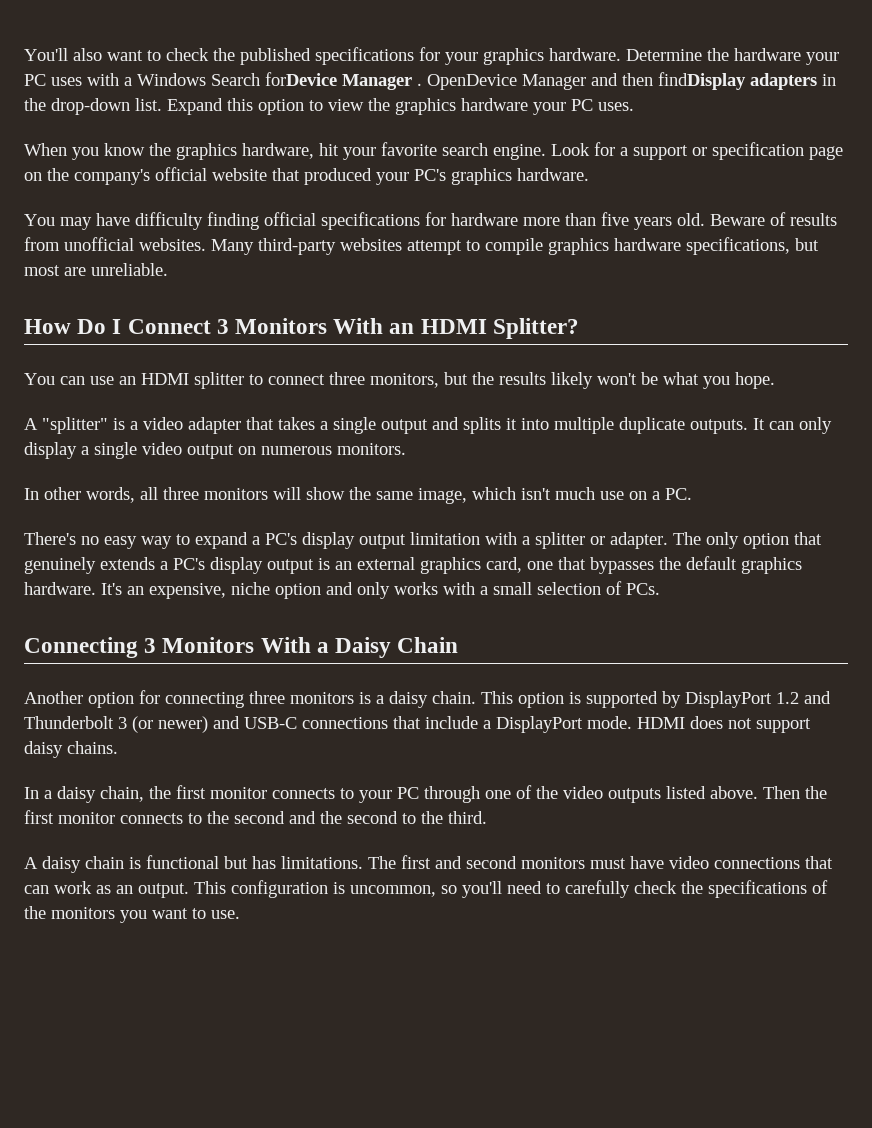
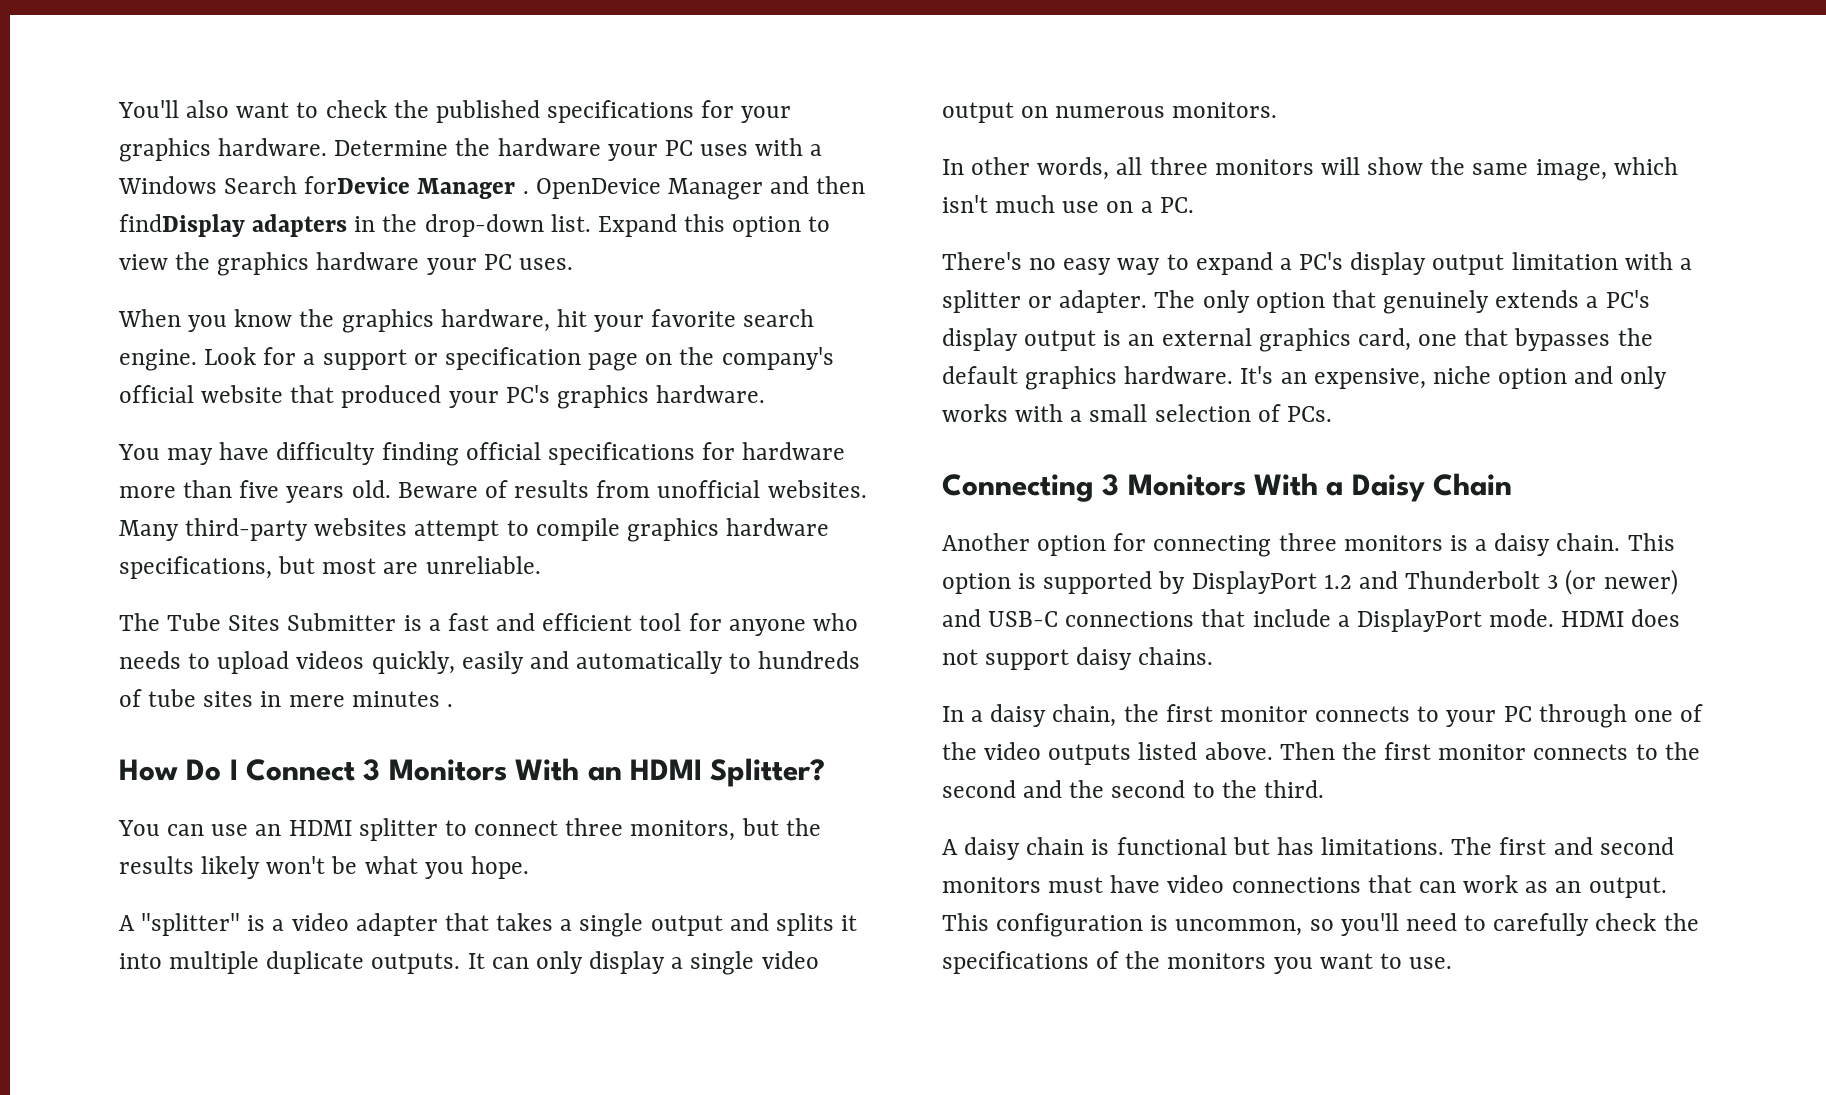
(168, 269) none -> [119,613,858,636] [119,651,861,674] [119,689,453,707] // The Tube Sites Submitter is a fast and efficient tool for anyone who needs to upload videos quickly, easily and automatically to hundreds of tube sites in mere minutes .

